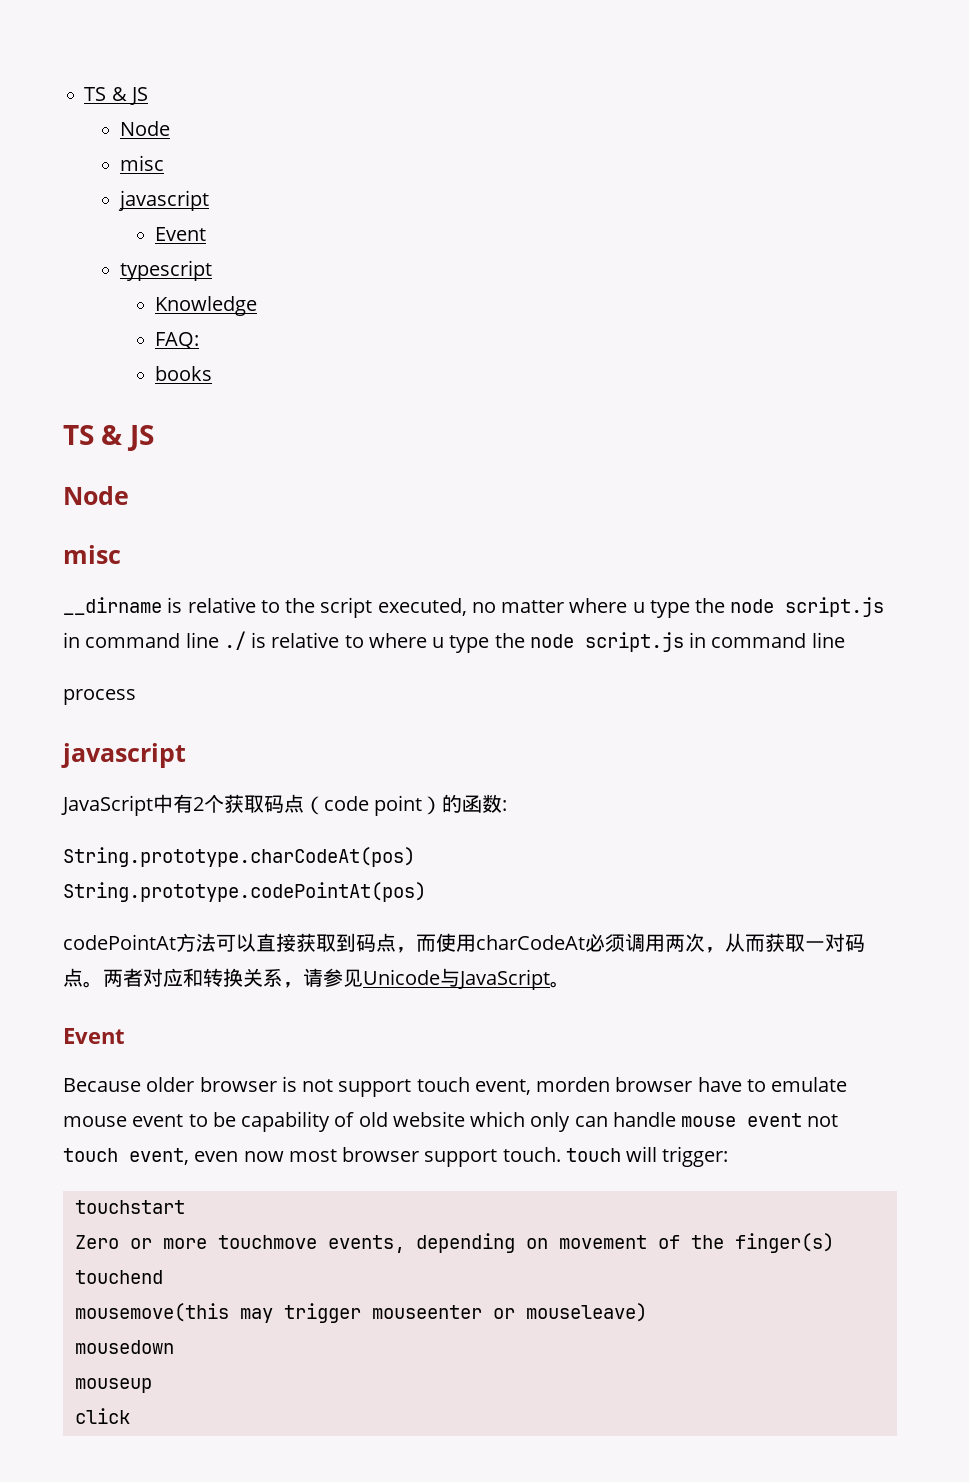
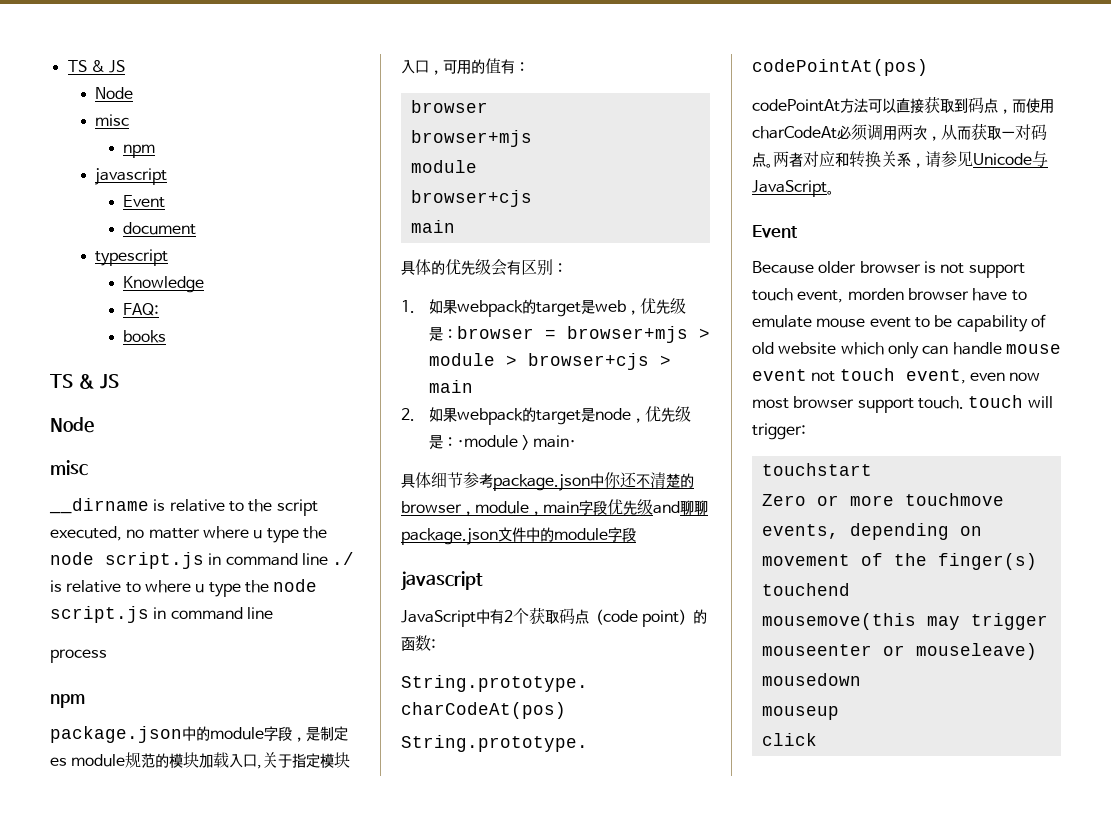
[84,87,148,105] [119,121,170,136] [119,155,164,171] TS & JS // Node // misc -> [67,60,126,73] [95,87,134,99] [95,114,130,126] [122,144,155,158] TS & JS // Node // misc // npm
(206, 234) none -> [122,222,196,235] // document
(136, 697) none -> [50,694,85,708] [50,726,348,743] [50,752,351,769] [401,58,529,75] [410,100,488,113] [410,130,532,147] [410,160,477,173] [410,190,532,207] [410,220,455,233] [401,259,567,276] [401,298,686,317] [428,326,710,343] [428,353,671,370] [428,380,473,393] [401,406,691,425] [428,435,577,450] [401,472,694,491] [401,499,708,516] [401,527,636,545] // npm // package.json中的module字段，是制定es module规范的模块加载入口,关于指定模块入口，可用的值有： // browser // browser+mjs // module // browser+cjs // main // 具体的优先级会有区别： // 1.如果webpack的target是web，优先级是：browser = browser+mjs > module > browser+cjs > main // 2.如果webpack的target是node，优先级是：·module > main· // 具体细节参考package.json中你还不清楚的browser，module，main字段优先级and聊聊package.json文件中的module字段

